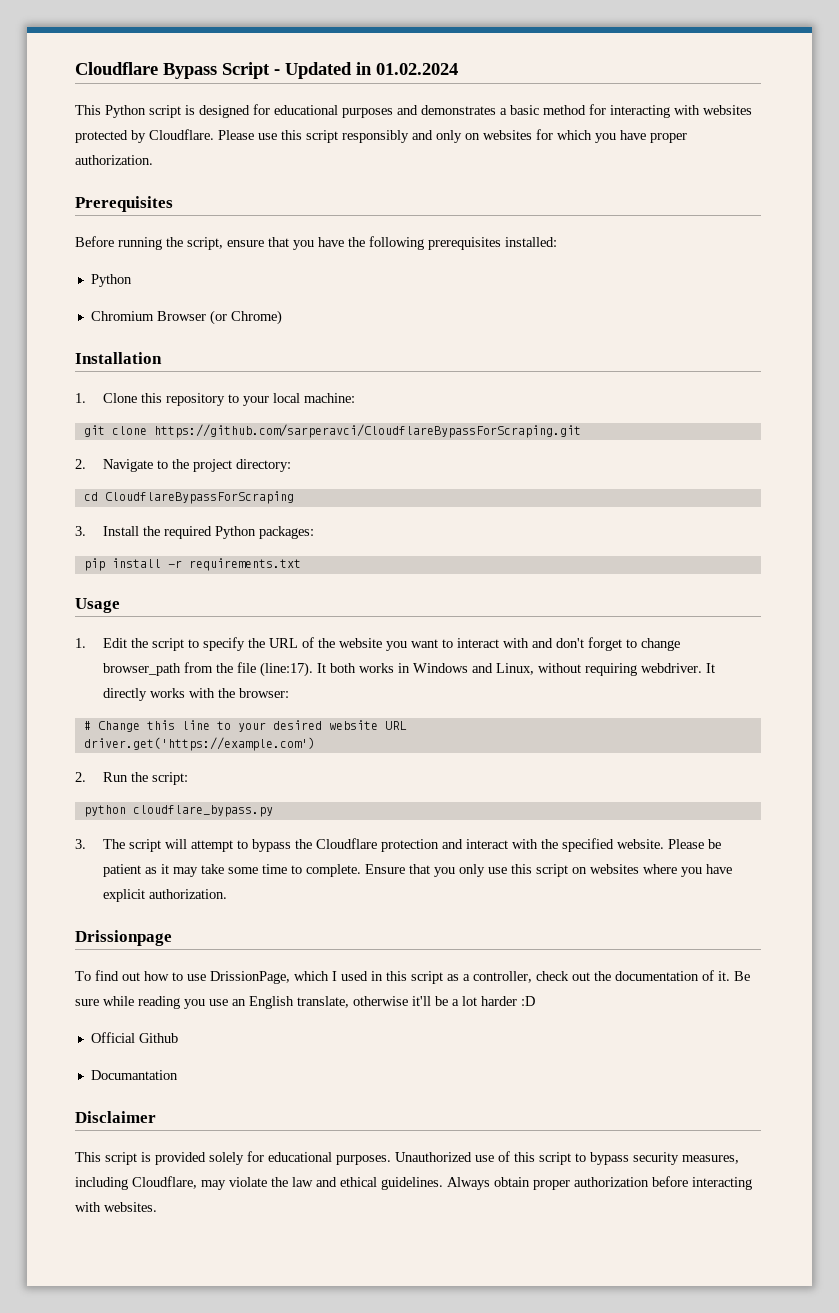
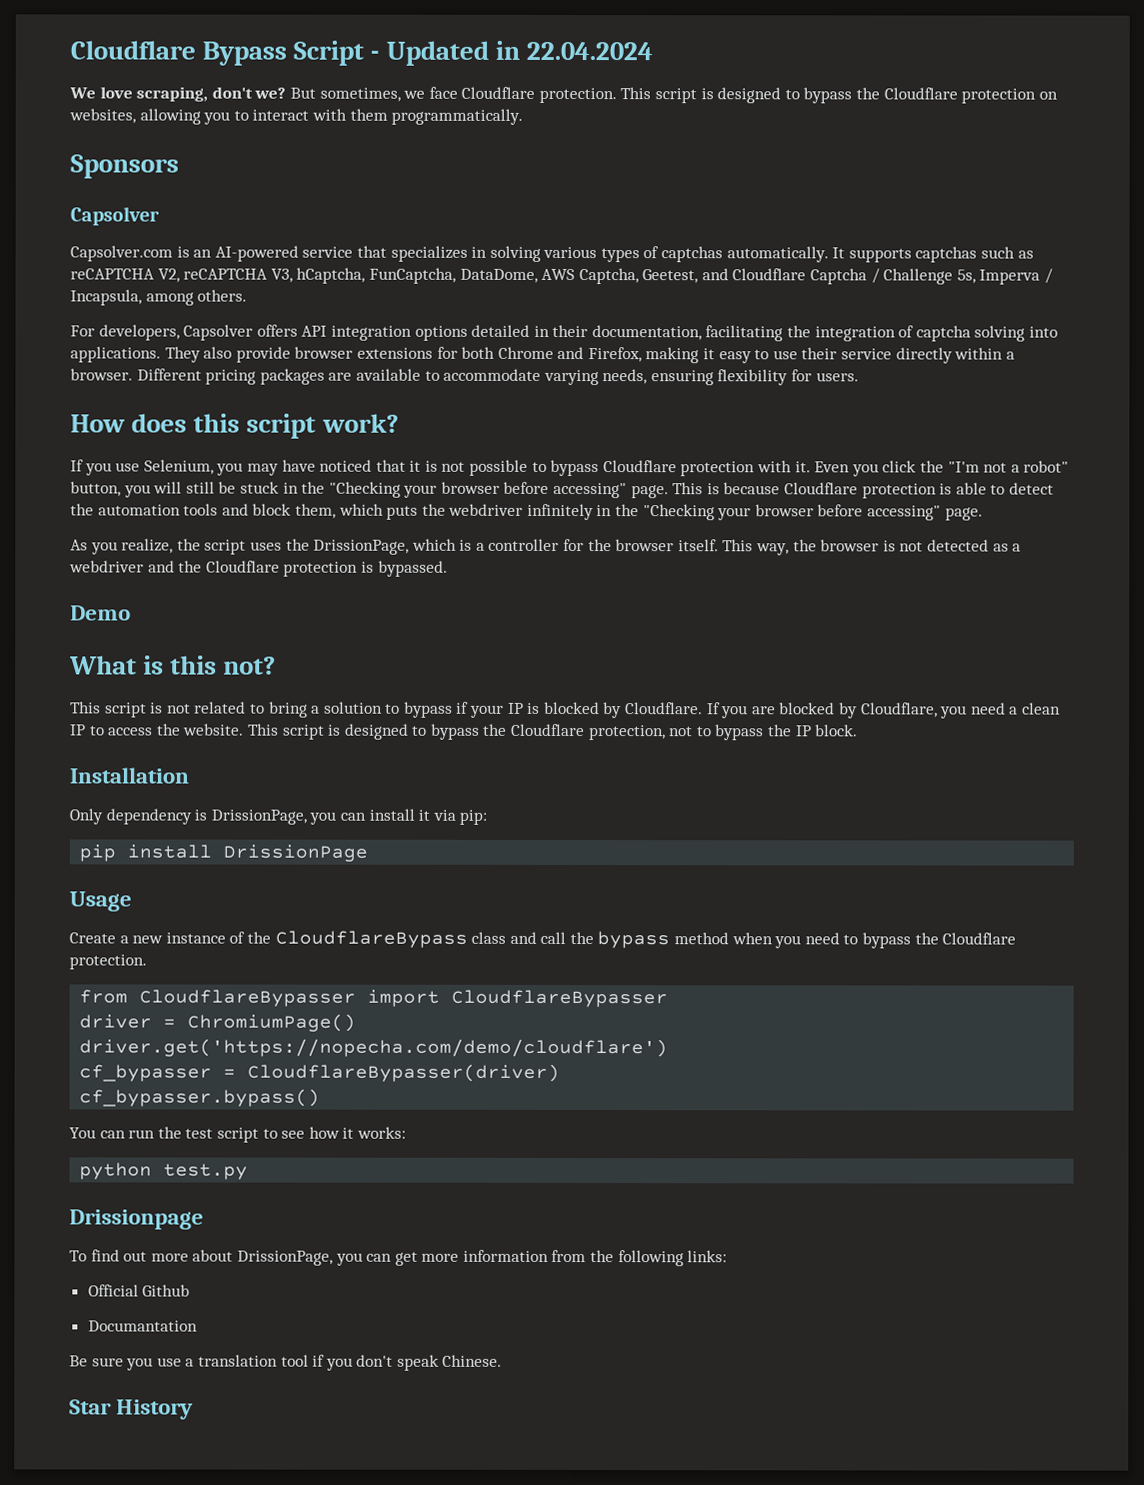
[376,63,458,75] [75,104,752,118] [75,129,687,143] [75,155,153,165] [75,196,173,212] [75,236,557,250] [90,274,132,287] [90,310,282,325] [75,352,162,364] [75,393,356,406] [83,424,581,438] [75,459,292,472] [83,491,294,504] [75,526,315,539] [83,558,301,571] [75,598,120,613] [75,637,681,651] [103,662,716,677] [103,688,290,701] [83,720,407,732] [83,737,315,751] [75,772,189,785] [83,805,273,817] [75,839,234,852] 01.02.2024 // This Python script is designed for educational purposes and demonstrates a basic method for interacting with websites protected by Cloudflare. Please use this script responsibly and only on websites for which you have proper authorization. // Prerequisites // Before running the script, ensure that you have the following prerequisites installed: // Python // Chromium Browser (or Chrome) // Installation // 1. Clone this repository to your local machine: // git clone https://github.com/sarperavci/CloudflareBypassForScraping.git // 2. Navigate to the project directory: // cd CloudflareBypassForScraping // 3. Install the required Python packages: // pip install -r requirements.txt // Usage // 1. Edit the script to specify the URL of the website you want to interact with and don't forget to change browser_path from the file (line:17). It both works in Windows and Linux, without requiring webdriver. It directly works with the browser: // # Change this line to your desired website URL // driver.get('https://example.com') // 2. Run the script: // python cloudflare_bypass.py // 3. The script will attempt -> [525,41,653,61] [69,86,782,104] 22.04.2024 // We love scraping, don't we? But sometimes, we face Cloudflare protection. This script is designed
[442,838,722,852] [103,864,733,877] [103,889,228,902] [75,930,172,946] [75,970,750,984] [75,996,535,1009] [90,1032,178,1043] [90,1070,178,1080] [75,1111,156,1123] [75,1151,739,1165] [75,1176,752,1190] [75,1202,157,1212] and interact with the specified website. Please be patient as it may take some time to complete. Ensure that you only use this script on websites where you have explicit authorization. // Drissionpage // To find out how to use DrissionPage, which I used in this script as a controller, check out the documentation of it. Be sure while reading you use an English translate, otherwise it'll be a lot harder :D // Official Github // Documantation // Disclaimer // This script is provided solely for educational purposes. Unauthorized use of this script to bypass security measures, including Cloudflare, may violate the law and ethical guidelines. Always obtain proper authorization before interacting with websites. -> [1038,91,1058,100] [69,108,524,125] [70,154,179,179] [70,206,160,226] [70,245,1034,263] [70,267,1054,285] [70,289,248,306] [70,324,1059,342] [70,346,1015,364] [70,368,859,386] [70,413,399,439] [70,459,1070,477] [70,481,1054,499] [70,503,983,521] [70,538,1022,556] [69,560,448,577] [70,605,131,621] [69,655,277,675] [70,701,1061,719] [70,723,859,741] [69,767,189,784] [69,808,488,825] [79,844,369,862] [69,891,132,912] [69,930,1017,949] [69,954,147,970] [79,989,669,1008] [79,1013,357,1032] [79,1038,669,1058] [79,1063,561,1082] [79,1088,321,1107] [69,1126,406,1143] [79,1162,249,1180] [69,1209,204,1230] [69,1249,728,1267] [87,1284,191,1297] [87,1320,198,1332] [69,1354,503,1371] [69,1399,194,1420] on websites, allowing you to interact with them programmatically. // Sponsors // Capsolver // Capsolver.com is an AI-powered service that specializes in solving various types of captchas automatically. It supports captchas such as reCAPTCHA V2, reCAPTCHA V3, hCaptcha, FunCaptcha, DataDome, AWS Captcha, Geetest, and Cloudflare Captcha / Challenge 5s, Imperva / Incapsula, among others. // For developers, Capsolver offers API integration options detailed in their documentation, facilitating the integration of captcha solving into applications. They also provide browser extensions for both Chrome and Firefox, making it easy to use their service directly within a browser. Different pricing packages are available to accommodate varying needs, ensuring flexibility for users. // How does this script work? // If you use Selenium, you may have noticed that it is not possible to bypass Cloudflare protection with it. Even you click the "I'm not a robot" button, you will still be stuck in the "Checking your browser before accessing" page. This is because Cloudflare protection is able to detect the automation tools and block them, which puts the webdriver infinitely in the "Checking your browser before accessing" page. // As you realize, the script uses the DrissionPage, which is a controller for the browser itself. This way, the browser is not detected as a webdriver and the Cloudflare protection is bypassed. // Demo // What is this not? // This script is not related to bring a solution to bypass if your IP is blocked by Cloudflare. If you are blocked by Cloudflare, you need a clean IP to access the website. This script is designed to bypass the Cloudflare protection, not to bypass the IP block. // Installation // Only dependency is DrissionPage, you can install it via pip: // pip install DrissionPage // Usage // Create a new instance of the CloudflareBypass class and call the bypass method when you need to bypass the Cloudflare protection. // from CloudflareBypasser import CloudflareBypasser // driver = ChromiumPage() // driver.get('https://nopecha.com/demo/cloudflare') // cf_bypasser = CloudflareBypasser(driver) // cf_bypasser.bypass() // You can run the test script to see how it works: // python test.py // Drissionpage // To find out more about DrissionPage, you can get more information from the following links: // Official Github // Documantation // Be sure you use a translation tool if you don't speak Chinese. // Star History

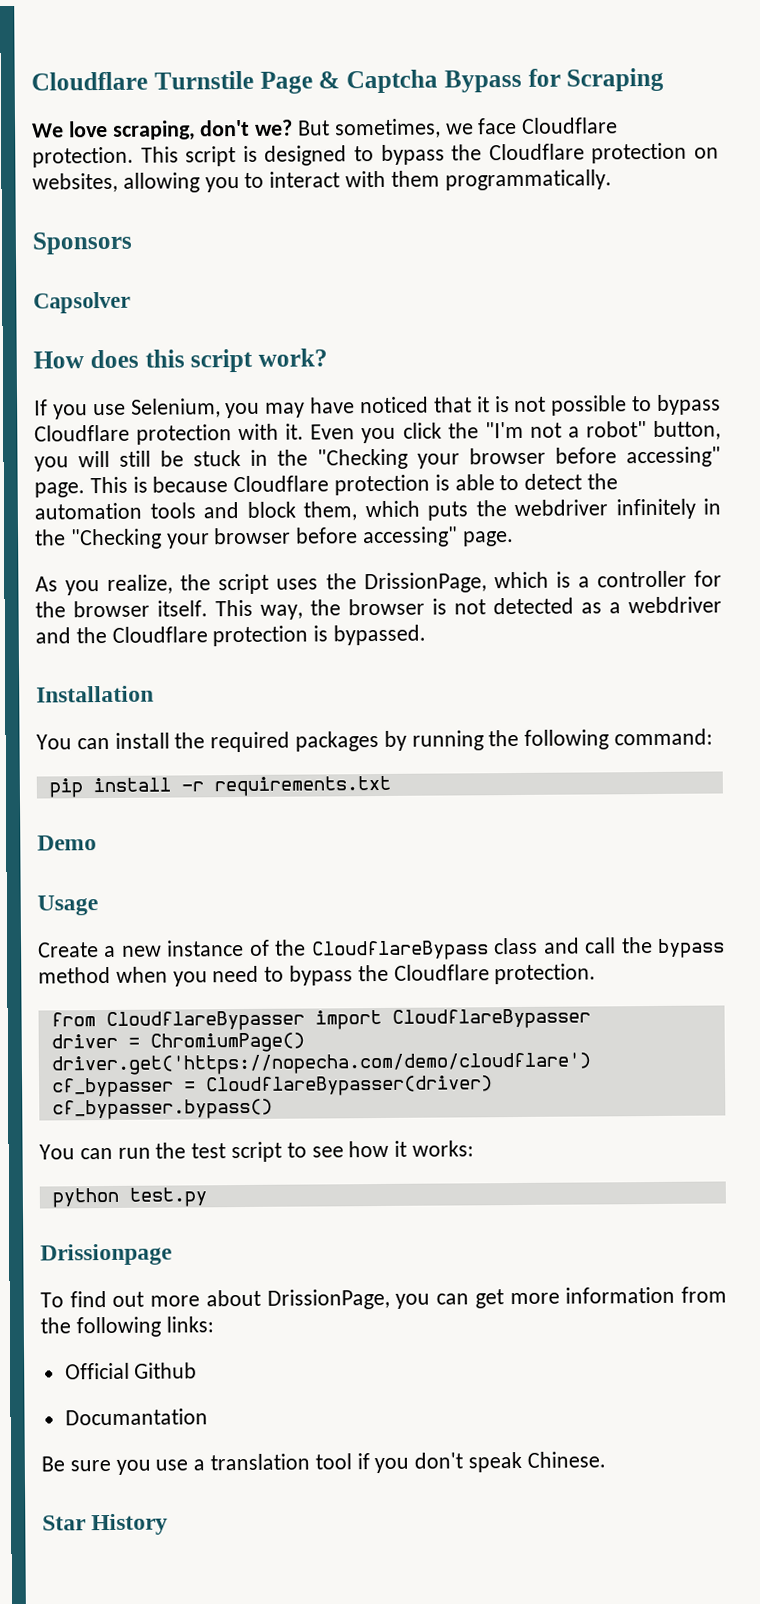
[70,40,653,66] Cloudflare Bypass Script - Updated in 22.04.2024 -> [31,67,665,94] Cloudflare Turnstile Page & Captcha Bypass for Scraping
[70,245,1034,263] [70,267,1054,285] [70,289,248,306] [70,324,1059,342] [70,346,1015,364] [70,368,859,386] // Capsolver.com is an AI-powered service that specializes in solving various types of captchas automatically. It supports captchas such as reCAPTCHA V2, reCAPTCHA V3, hCaptcha, FunCaptcha, DataDome, AWS Captcha, Geetest, and Cloudflare Captcha / Challenge 5s, Imperva / Incapsula, among others. // For developers, Capsolver offers API integration options detailed in their documentation, facilitating the integration of captcha solving into applications. They also provide browser extensions for both Chrome and Firefox, making it easy to use their service directly within a browser. Different pricing packages are available to accommodate varying needs, ensuring flexibility for users. -> (131, 302) none
[70,605,131,621] [69,655,277,675] [70,701,1061,719] [70,723,859,741] [69,767,189,784] [69,808,488,825] Demo // What is this not? // This script is not related to bring a solution to bypass if your IP is blocked by Cloudflare. If you are blocked by Cloudflare, you need a clean IP to access the website. This script is designed to bypass the Cloudflare protection, not to bypass the IP block. // Installation // Only dependency is DrissionPage, you can install it via pip: -> [36,685,154,703] [36,728,714,753] Installation // You can install the required packages by running the following command:
[223,844,369,862] DrissionPage -> [180,775,391,797] [37,835,97,851] -r requirements.txt // Demo

